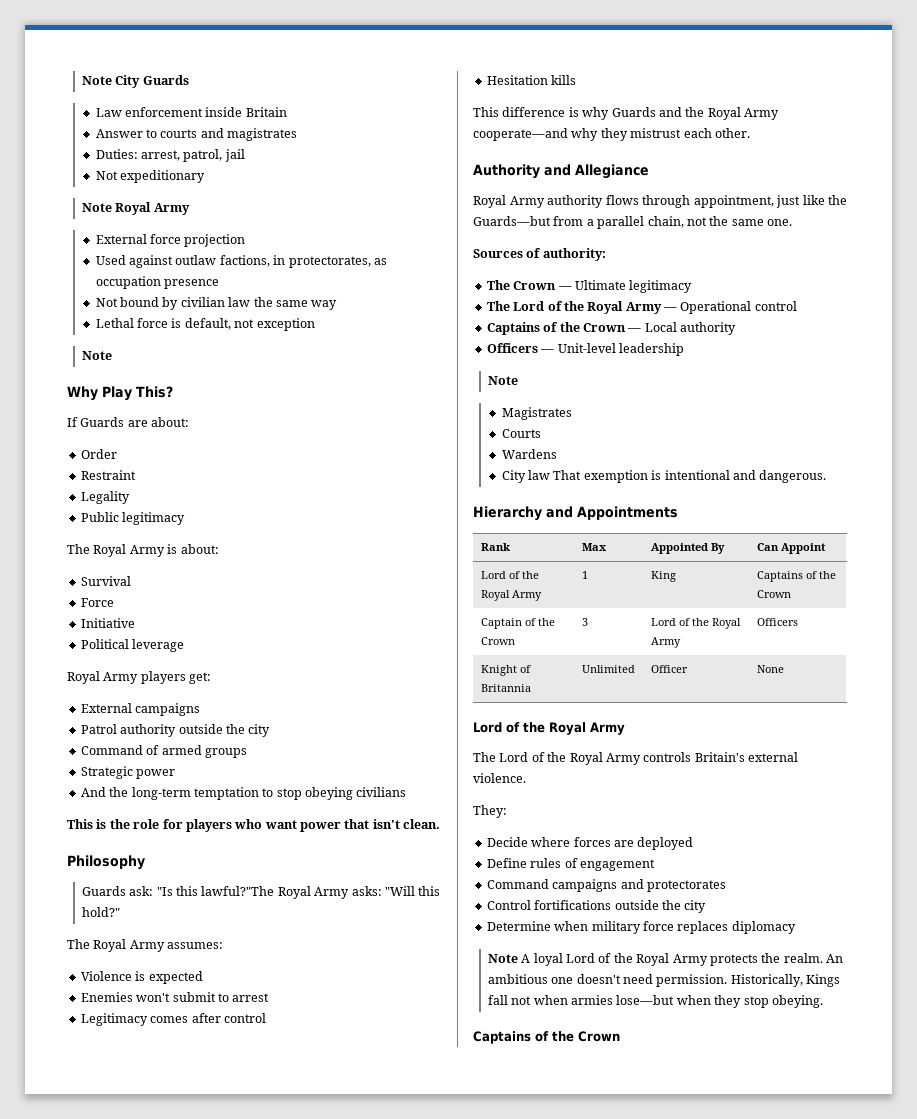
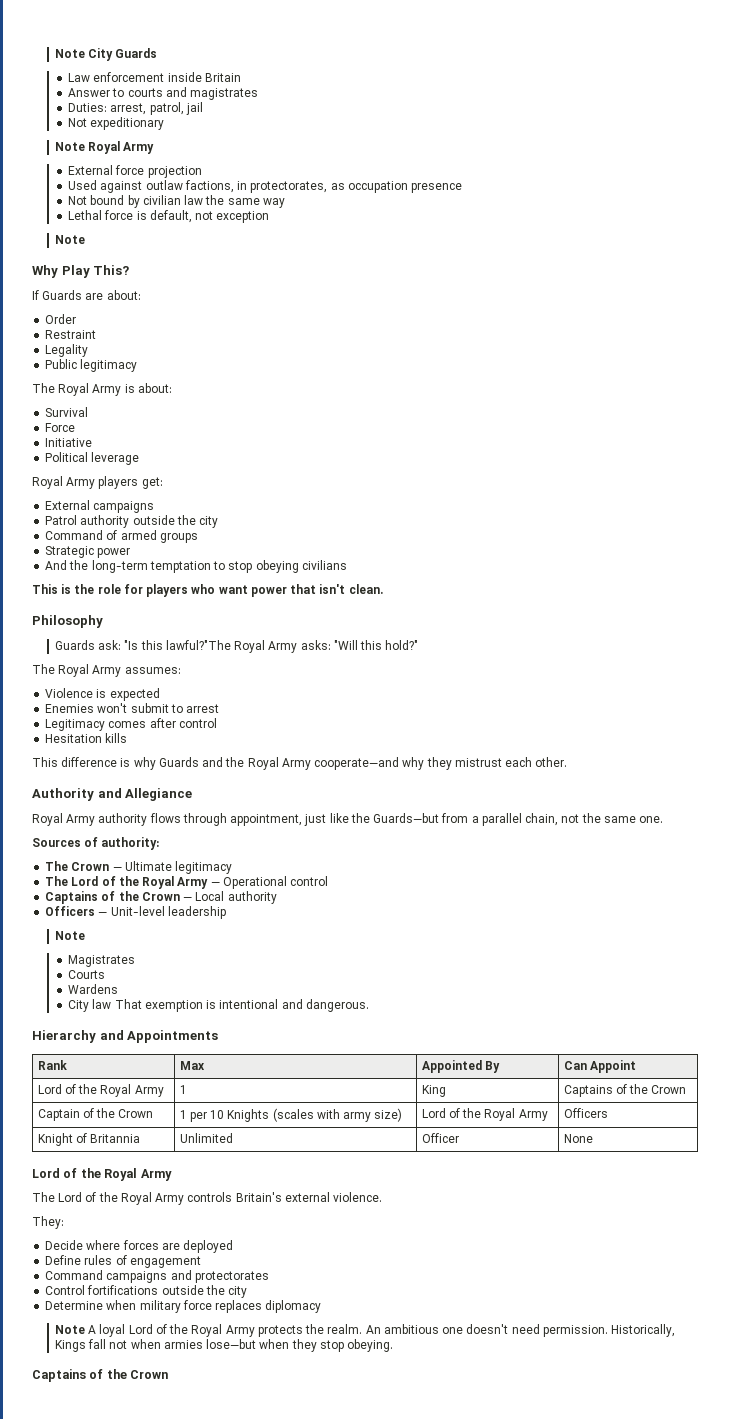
[581,618,588,626] 3 -> [179,1108,403,1122] 1 per 10 Knights (scales with army size)

